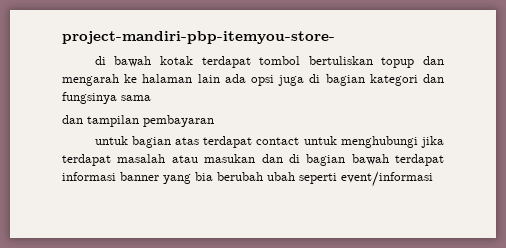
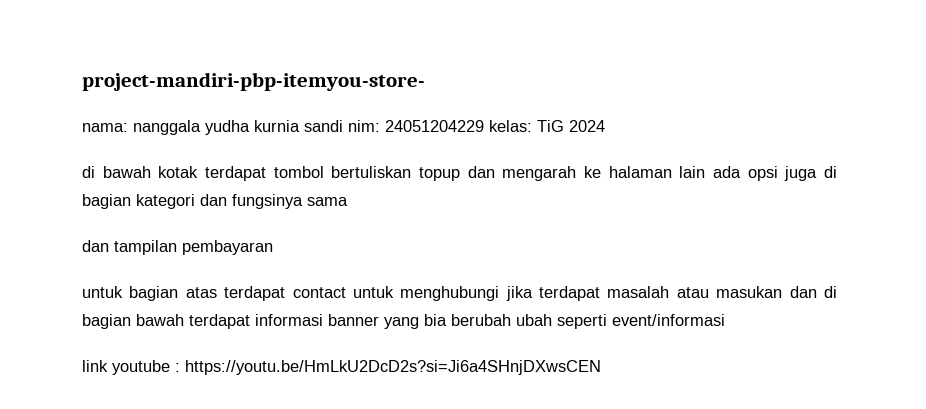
(335, 37) none -> [82,120,605,135] // nama: nanggala yudha kurnia sandi nim: 24051204229 kelas: TiG 2024
(433, 179) none -> [82,360,601,375] // link youtube : https://youtu.be/HmLkU2DcD2s?si=Ji6a4SHnjDXwsCEN

